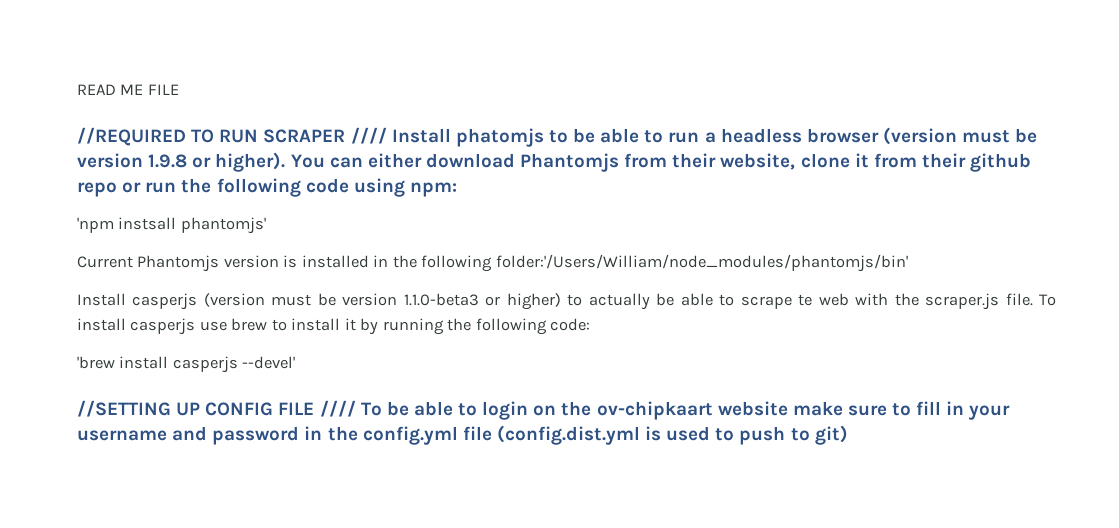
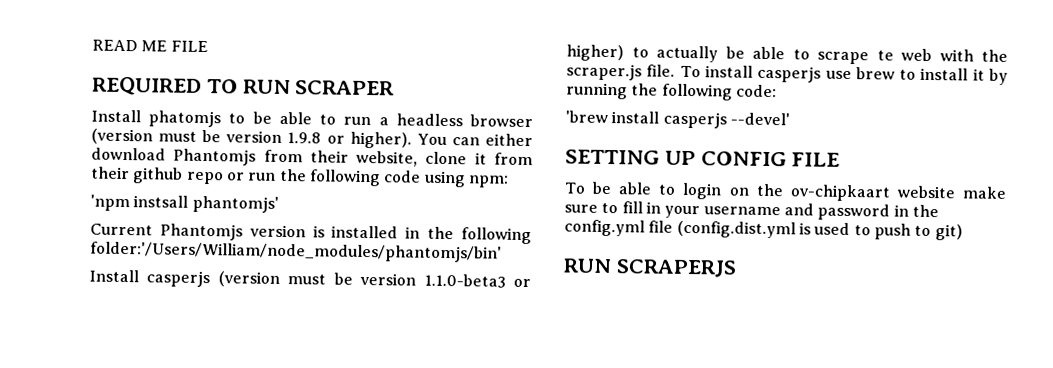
[77,127,186,146] //REQUIRED -> [92,76,202,96] REQUIRED
[350,127,387,144] //// -> (396, 88) //
[77,400,171,417] //SETTING -> [565,149,660,165] SETTING
[319,400,356,417] //// -> (841, 159) //
(848, 435) none -> [563,258,737,278] // RUN SCRAPERJS

